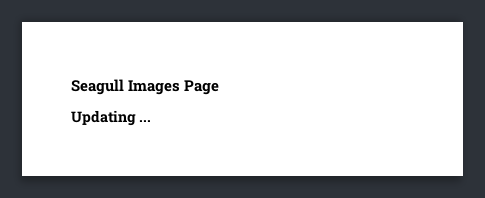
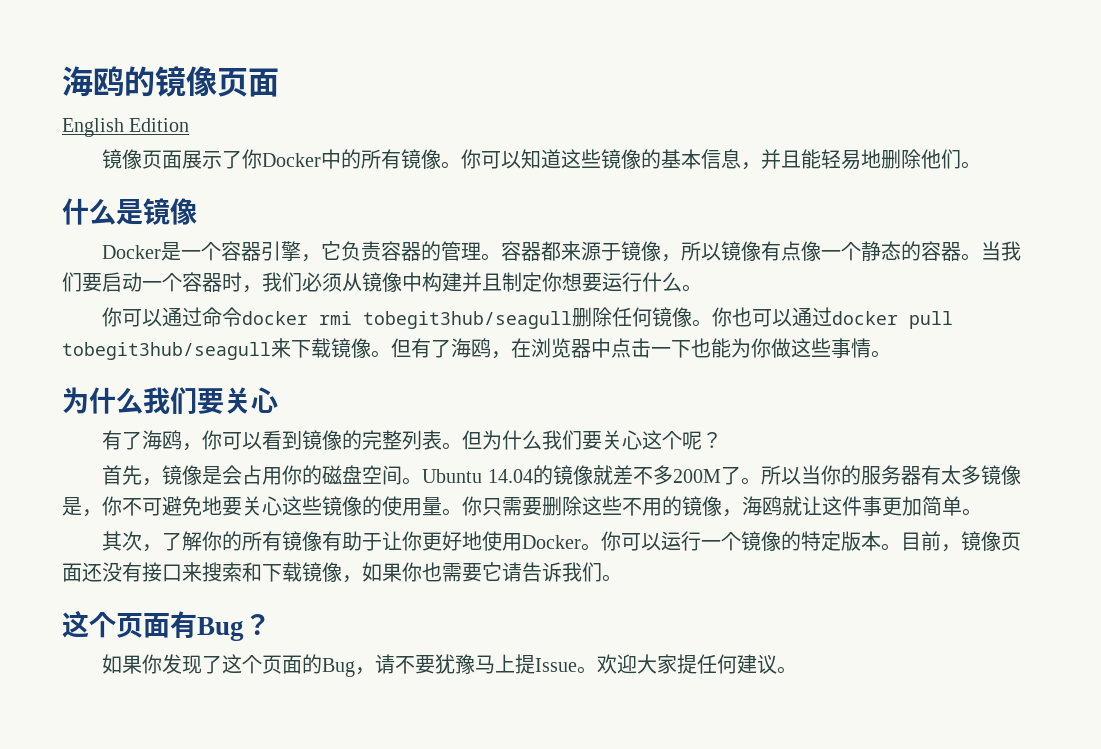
[71,79,220,95] [71,110,151,126] Seagull Images Page // Updating ... -> [62,66,279,97] [62,118,190,137] [102,149,982,170] [62,198,197,225] [102,241,1022,262] [62,272,702,293] [102,307,954,329] [62,338,891,360] [62,387,278,414] [102,430,723,451] [102,465,1021,486] [62,496,982,517] [102,531,1022,552] [62,562,622,583] [62,611,271,641] [102,654,798,677] 海鸥的镜像页面 // English Edition // 镜像页面展示了你Docker中的所有镜像。你可以知道这些镜像的基本信息，并且能轻易地删除他们。 // 什么是镜像 // Docker是一个容器引擎，它负责容器的管理。容器都来源于镜像，所以镜像有点像一个静态的容器。当我们要启动一个容器时，我们必须从镜像中构建并且制定你想要运行什么。 // 你可以通过命令docker rmi tobegit3hub/seagull删除任何镜像。你也可以通过docker pull tobegit3hub/seagull来下载镜像。但有了海鸥，在浏览器中点击一下也能为你做这些事情。 // 为什么我们要关心 // 有了海鸥，你可以看到镜像的完整列表。但为什么我们要关心这个呢？ // 首先，镜像是会占用你的磁盘空间。Ubuntu 14.04的镜像就差不多200M了。所以当你的服务器有太多镜像是，你不可避免地要关心这些镜像的使用量。你只需要删除这些不用的镜像，海鸥就让这件事更加简单。 // 其次，了解你的所有镜像有助于让你更好地使用Docker。你可以运行一个镜像的特定版本。目前，镜像页面还没有接口来搜索和下载镜像，如果你也需要它请告诉我们。 // 这个页面有Bug？ // 如果你发现了这个页面的Bug，请不要犹豫马上提Issue。欢迎大家提任何建议。

